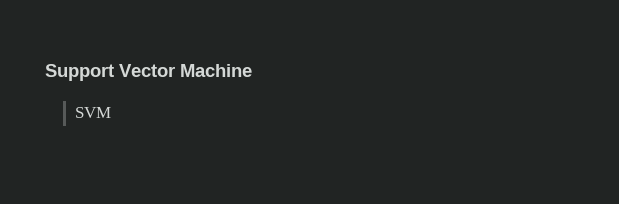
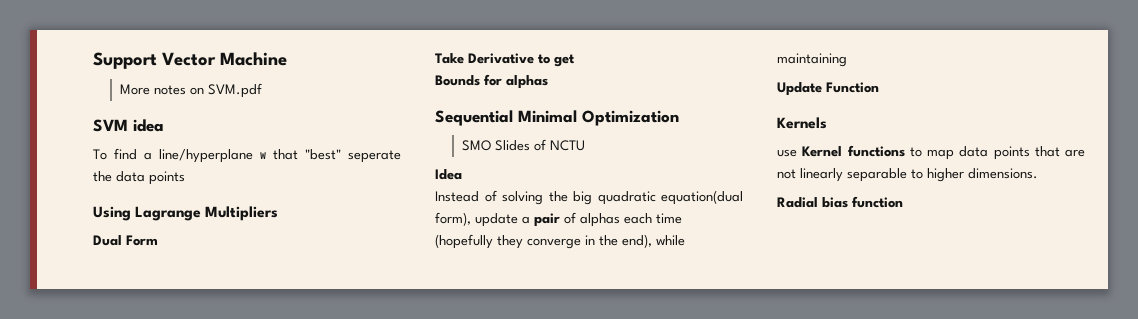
[75,107,112,118] SVM -> [120,83,263,98] [93,119,164,132] [93,148,401,163] [93,171,185,185] [93,206,279,221] [93,235,158,246] [435,53,575,67] [435,74,548,89] [435,110,679,126] [462,139,586,151] [435,169,462,180] [435,190,743,205] [435,212,682,227] [435,234,685,249] [777,53,847,67] [777,82,879,96] [777,117,827,129] [777,145,1085,160] [777,168,1038,182] [777,196,903,208] More notes on SVM.pdf // SVM idea // To find a line/hyperplane w that "best" seperate the data points // Using Lagrange Multipliers // Dual Form // Take Derivative to get // Bounds for alphas // Sequential Minimal Optimization // SMO Slides of NCTU // Idea // Instead of solving the big quadratic equation(dual form), update a pair of alphas each time (hopefully they converge in the end), while maintaining // Update Function // Kernels // use Kernel functions to map data points that are not linearly separable to higher dimensions. // Radial bias function

